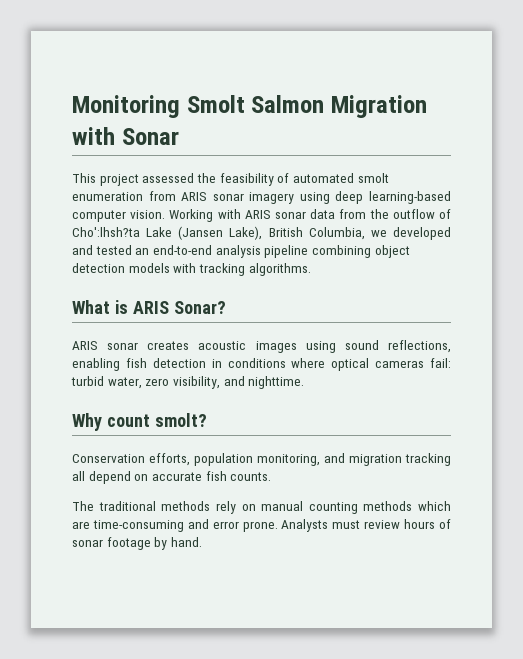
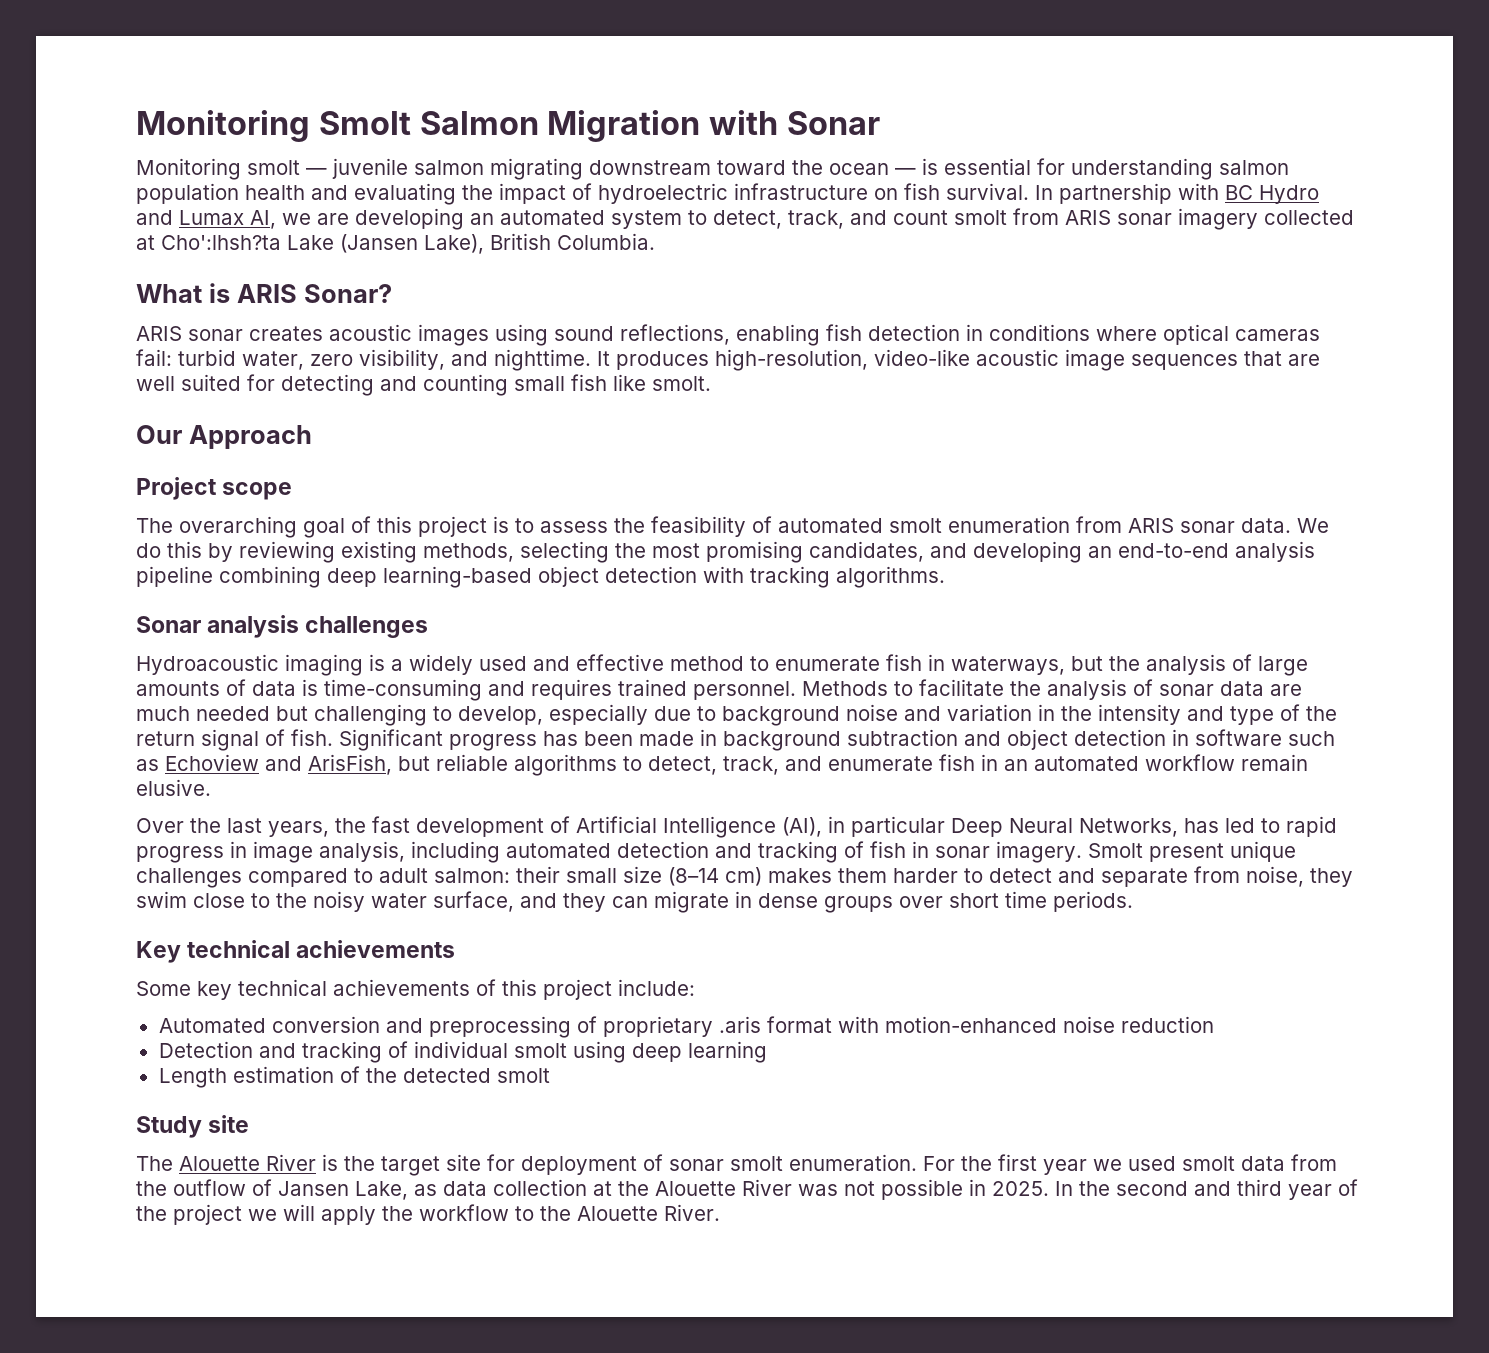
[72,173,389,186] [72,191,451,204] [72,209,451,222] This project assessed the feasibility of automated smolt enumeration from ARIS sonar imagery using deep learning-based computer vision. Working with ARIS sonar data from the outflow of -> [136,158,1289,180] [136,183,1319,205] [136,208,1354,230] [136,235,155,250] Monitoring smolt — juvenile salmon migrating downstream toward the ocean — is essential for understanding salmon population health and evaluating the impact of hydroelectric infrastructure on fish survival. In partnership with BC Hydro and Lumax AI, we are developing an automated system to detect, track, and count smolt from ARIS sonar imagery collected at
[308,227,451,240] [72,245,410,258] [72,263,311,276] Columbia, we developed and tested an end-to-end analysis pipeline combining object detection models with tracking algorithms. -> [557,233,655,250] Columbia.
[72,413,207,431] [72,453,451,466] [72,471,272,484] [72,501,451,514] [72,519,452,532] [72,537,202,550] // Why count smolt? // Conservation efforts, population monitoring, and migration tracking all depend on accurate fish counts. // The traditional methods rely on manual counting methods which are time-consuming and error prone. Analysts must review hours of sonar footage by hand. -> [597,349,1320,371] [136,374,711,396] [136,425,312,449] [136,477,293,500] [136,516,1329,538] [136,541,1315,563] [136,566,945,588] [136,615,429,638] [136,654,1308,676] [136,679,1302,701] [136,704,1337,726] [136,729,1335,751] [136,754,1308,776] [136,779,211,796] [136,816,1337,838] [136,841,1296,863] [136,866,1353,888] [136,891,1133,913] [136,940,456,963] [136,979,695,1000] [158,1016,1214,1038] [158,1041,767,1063] [158,1066,550,1088] [136,1115,250,1138] [136,1154,1337,1176] [136,1179,1358,1200] [136,1204,720,1225] It produces high-resolution, video-like acoustic image sequences that are well suited for detecting and counting small fish like smolt. // Our Approach // Project scope // The overarching goal of this project is to assess the feasibility of automated smolt enumeration from ARIS sonar data. We do this by reviewing existing methods, selecting the most promising candidates, and developing an end-to-end analysis pipeline combining deep learning-based object detection with tracking algorithms. // Sonar analysis challenges // Hydroacoustic imaging is a widely used and effective method to enumerate fish in waterways, but the analysis of large amounts of data is time-consuming and requires trained personnel. Methods to facilitate the analysis of sonar data are much needed but challenging to develop, especially due to background noise and variation in the intensity and type of the return signal of fish. Significant progress has been made in background subtraction and object detection in software such as Echoview and ArisFish, but reliable algorithms to detect, track, and enumerate fish in an automated workflow remain elusive. // Over the last years, the fast development of Artificial Intelligence (AI), in particular Deep Neural Networks, has led to rapid progress in image analysis, including automated detection and tracking of fish in sonar imagery. Smolt present unique challenges compared to adult salmon: their small size (8–14 cm) makes them harder to detect and separate from noise, they swim close to the noisy water surface, and they can migrate in dense groups over short time periods. // Key technical achievements // Some key technical achievements of this project include: // Automated conversion and preprocessing of proprietary .aris format with motion-enhanced noise reduction // Detection and tracking of individual smolt using deep learning // Length estimation of the detected smolt // Study site // The Alouette River is the target site for deployment of sonar smolt enumeration. For the first year we used smolt data from the outflow of Jansen Lake, as data collection at the Alouette River was not possible in 2025. In the second and third year of the project we will apply the workflow to the Alouette River.

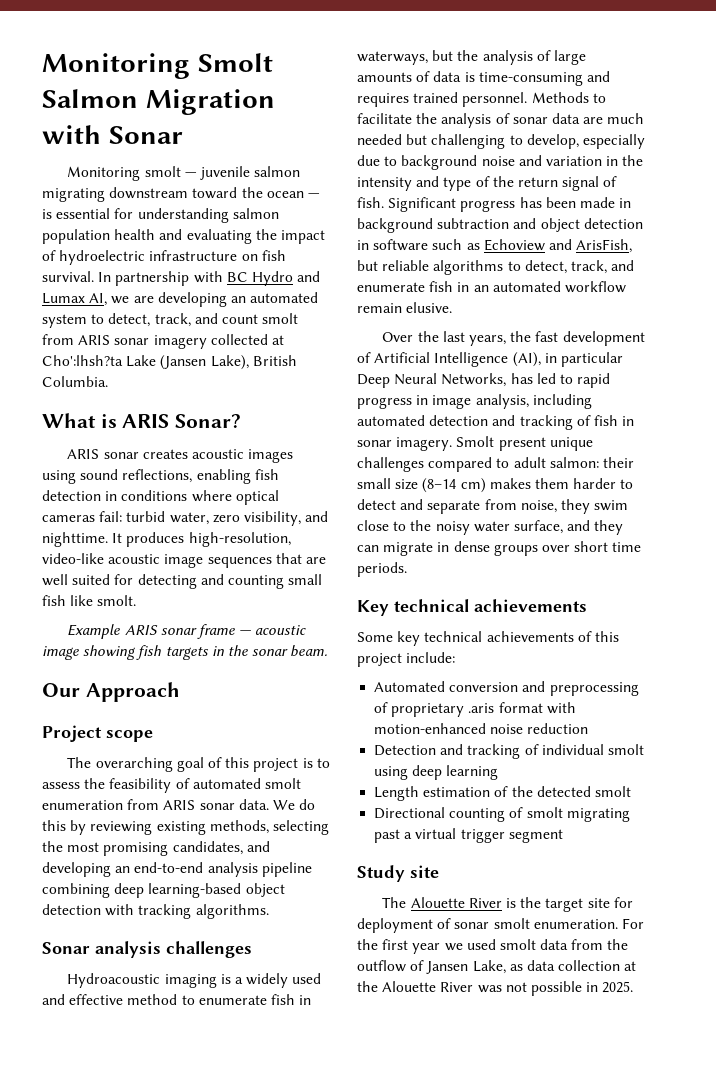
(711, 383) none -> [67,624,307,639] [42,645,328,660] // Example ARIS sonar frame — acoustic image showing fish targets in the sonar beam.
(550, 1075) none -> [374,807,630,822] [374,828,563,843] // Directional counting of smolt migrating past a virtual trigger segment
[1055,1179,1358,1200] [136,1204,720,1225] In the second and third year of the project we will apply the workflow to the Alouette River. -> (634, 987) none

